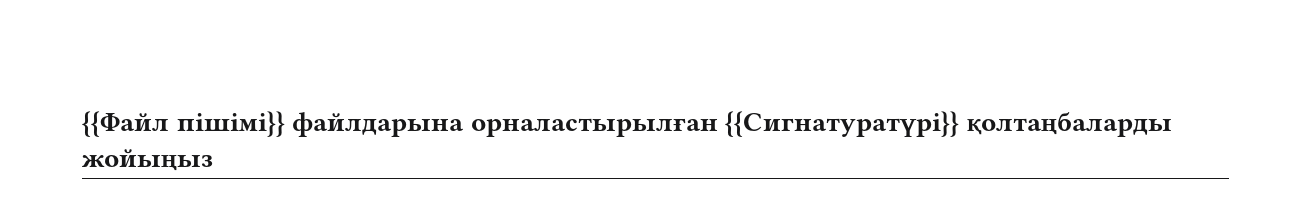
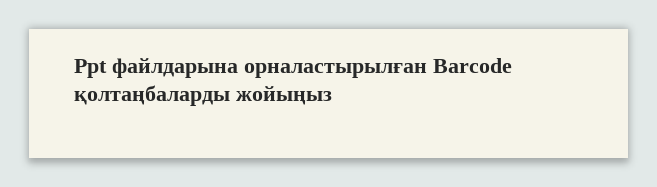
[82,111,285,137] {{Файл пішімі}} -> [74,59,107,78] Ppt
[725,111,960,137] {{Сигнатуратүрі}} -> [433,58,512,73] Barcode

